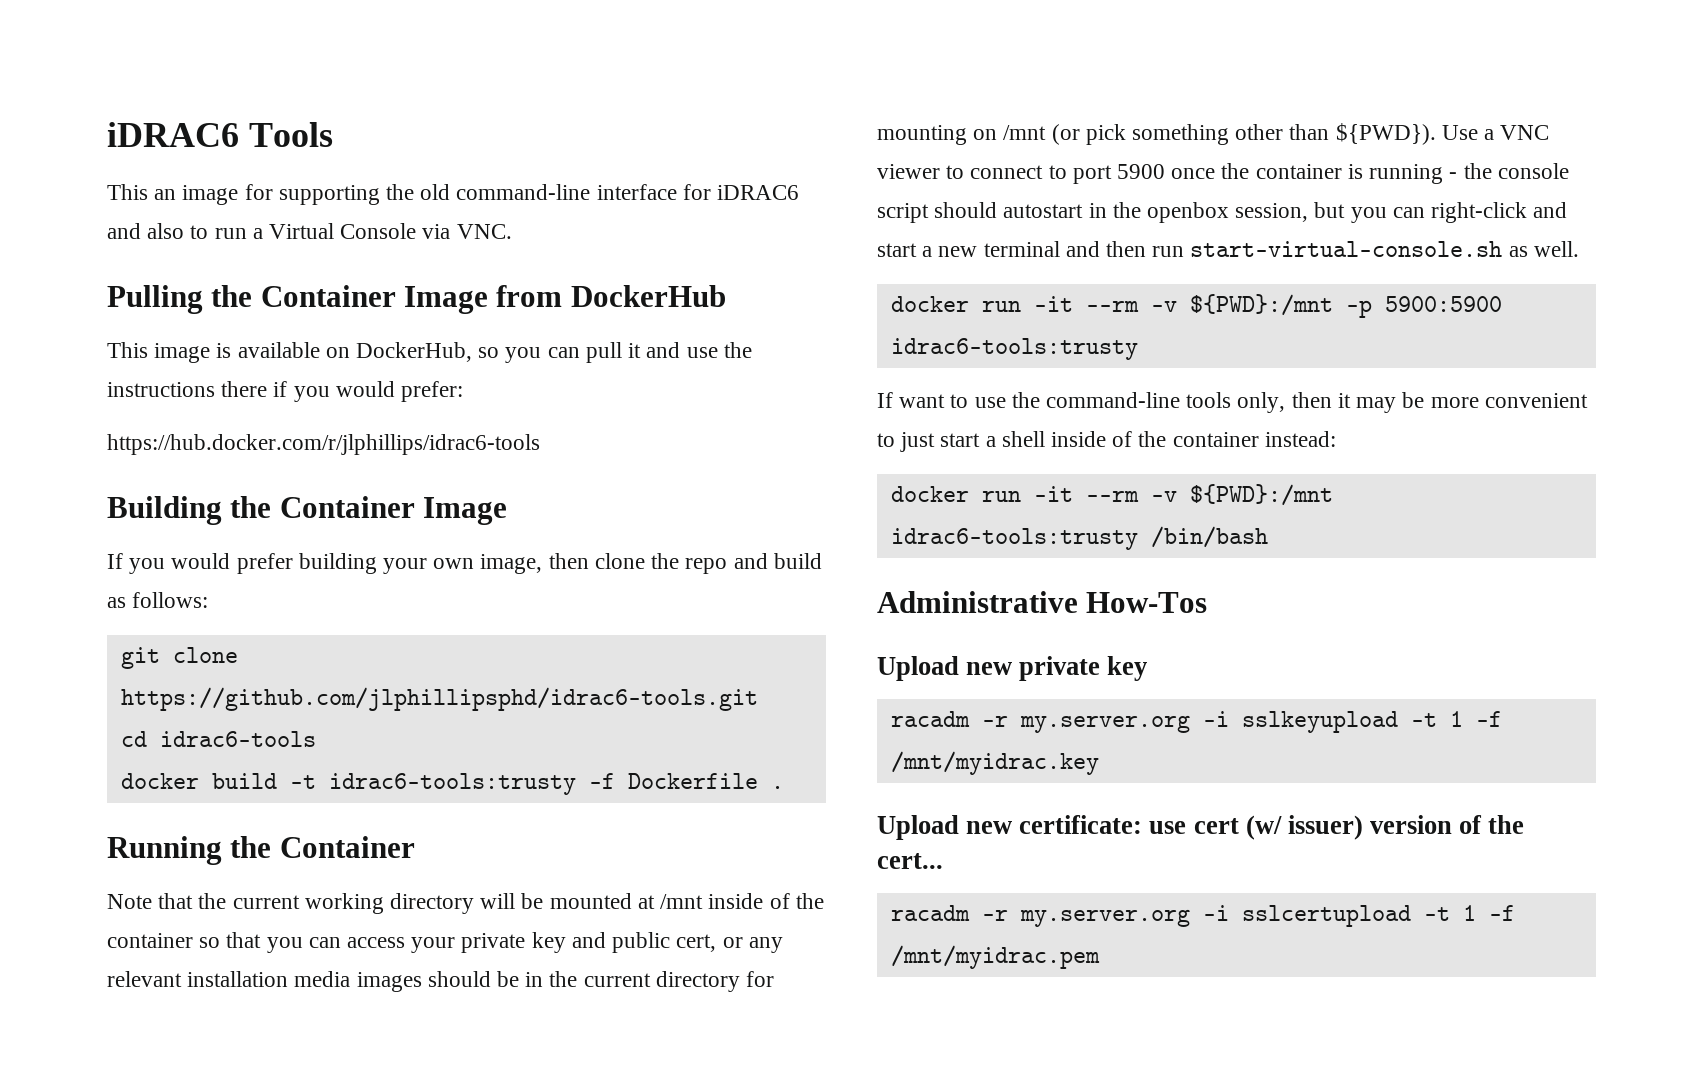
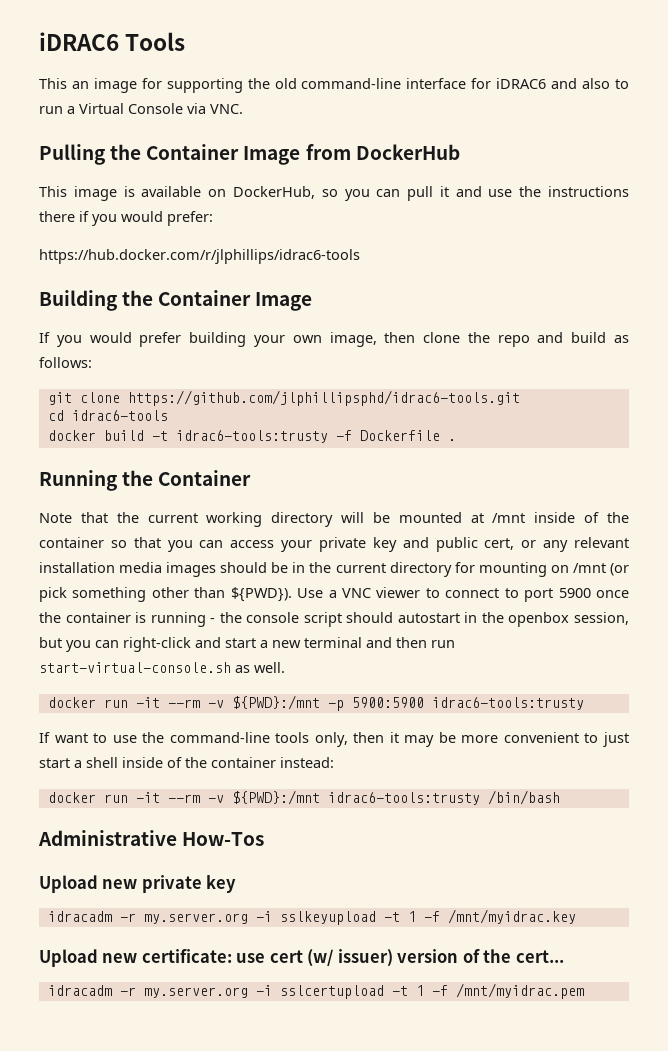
[890,711,970,727] racadm -> [47,911,112,922] idracadm
[890,905,970,921] racadm -> [47,985,112,996] idracadm

